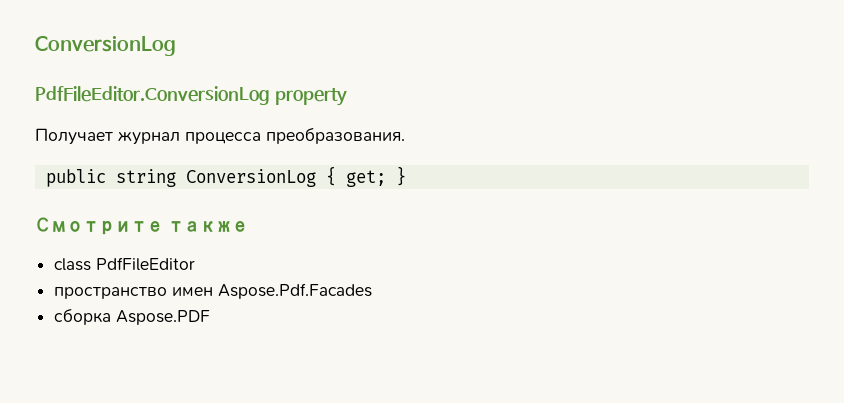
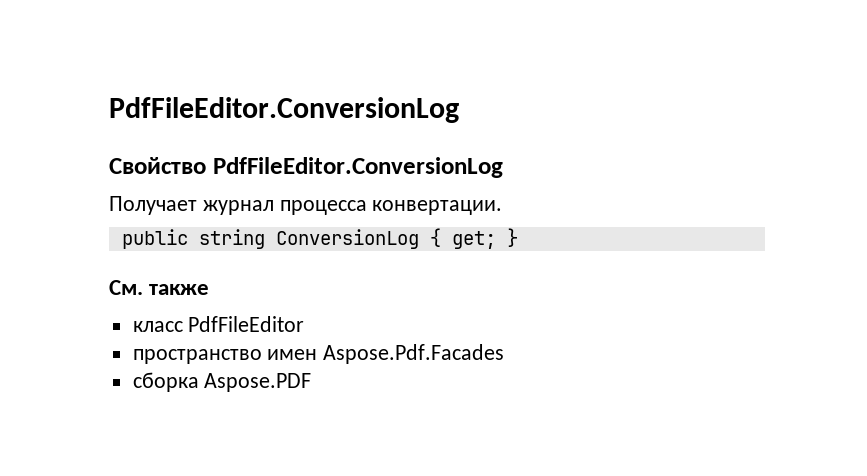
[35,36,176,56] [35,86,347,106] ConversionLog // PdfFileEditor.ConversionLog property -> [109,97,459,123] [109,157,503,178] PdfFileEditor.ConversionLog // Свойство PdfFileEditor.ConversionLog
[266,127,405,144] преобразования. -> [372,200,503,215] конвертации.
[35,217,163,235] Смотрите -> [109,280,143,295] См.
[54,258,92,271] class -> [132,321,183,332] класс

